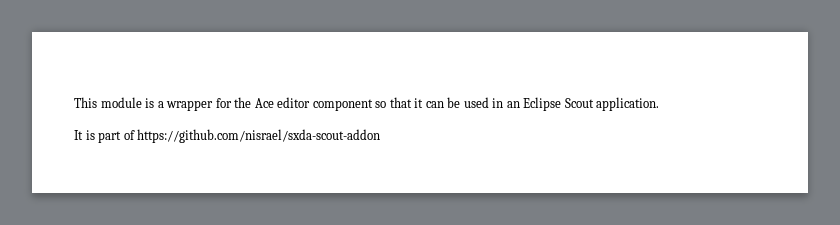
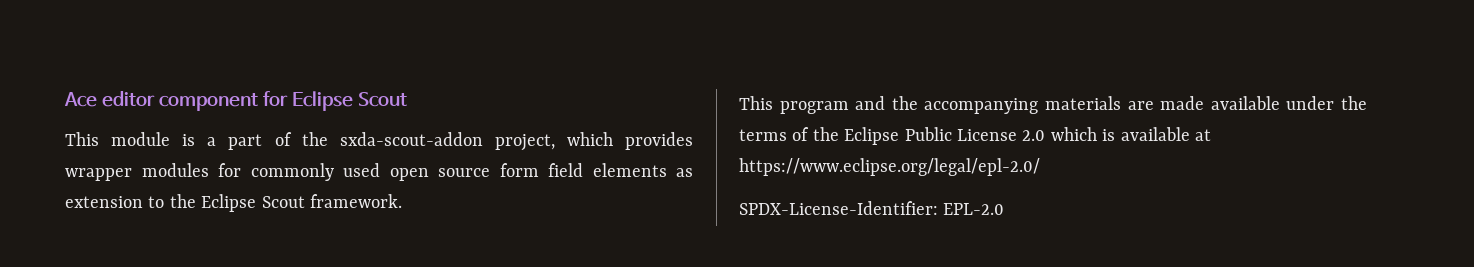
[74,97,660,111] [74,129,381,143] This module is a wrapper for the Ace editor component so that it can be used in an Eclipse Scout application. // It is part of https://github.com/nisrael/sxda-scout-addon -> [64,91,407,111] [65,132,694,151] [65,163,693,181] [65,194,402,212] [739,96,1367,114] [739,127,1211,145] [739,158,1040,176] [739,201,1005,215] Ace editor component for Eclipse Scout // This module is a part of the sxda-scout-addon project, which provides wrapper modules for commonly used open source form field elements as extension to the Eclipse Scout framework. // This program and the accompanying materials are made available under the terms of the Eclipse Public License 2.0 which is available at https://www.eclipse.org/legal/epl-2.0/ // SPDX-License-Identifier: EPL-2.0

